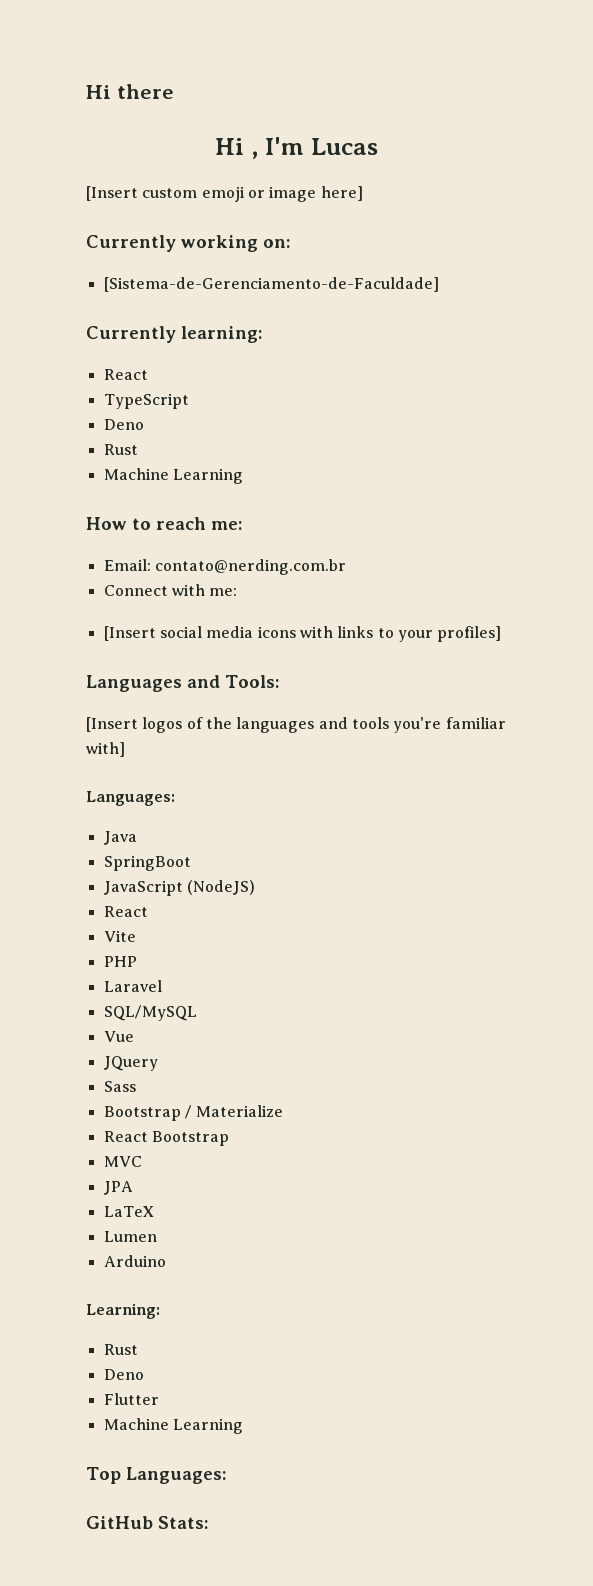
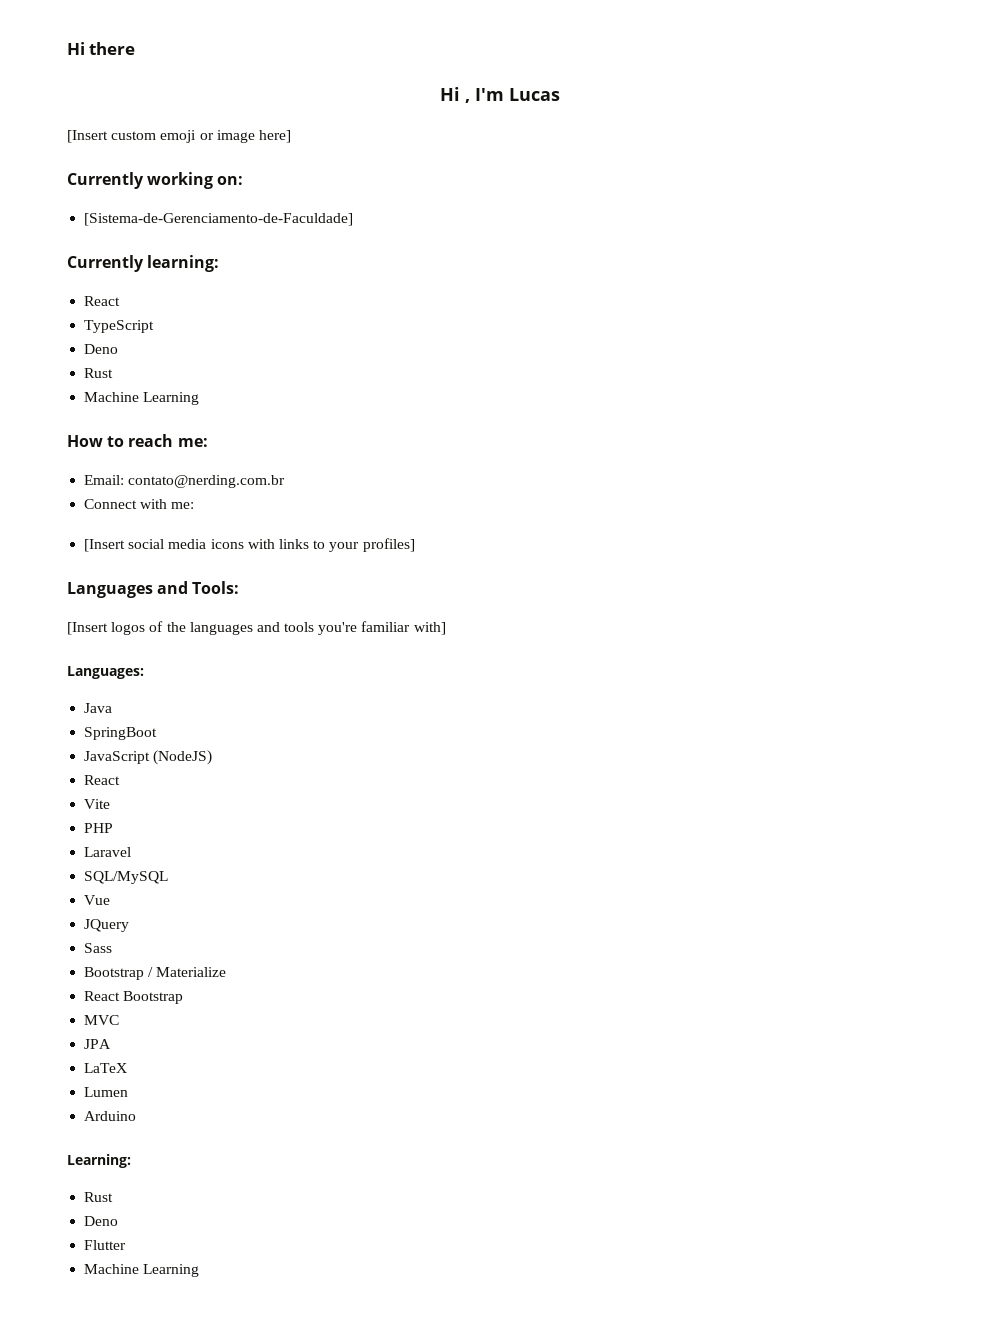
[86,1467,227,1484] [86,1516,209,1529] // Top Languages: // GitHub Stats: -> (200, 1270) none

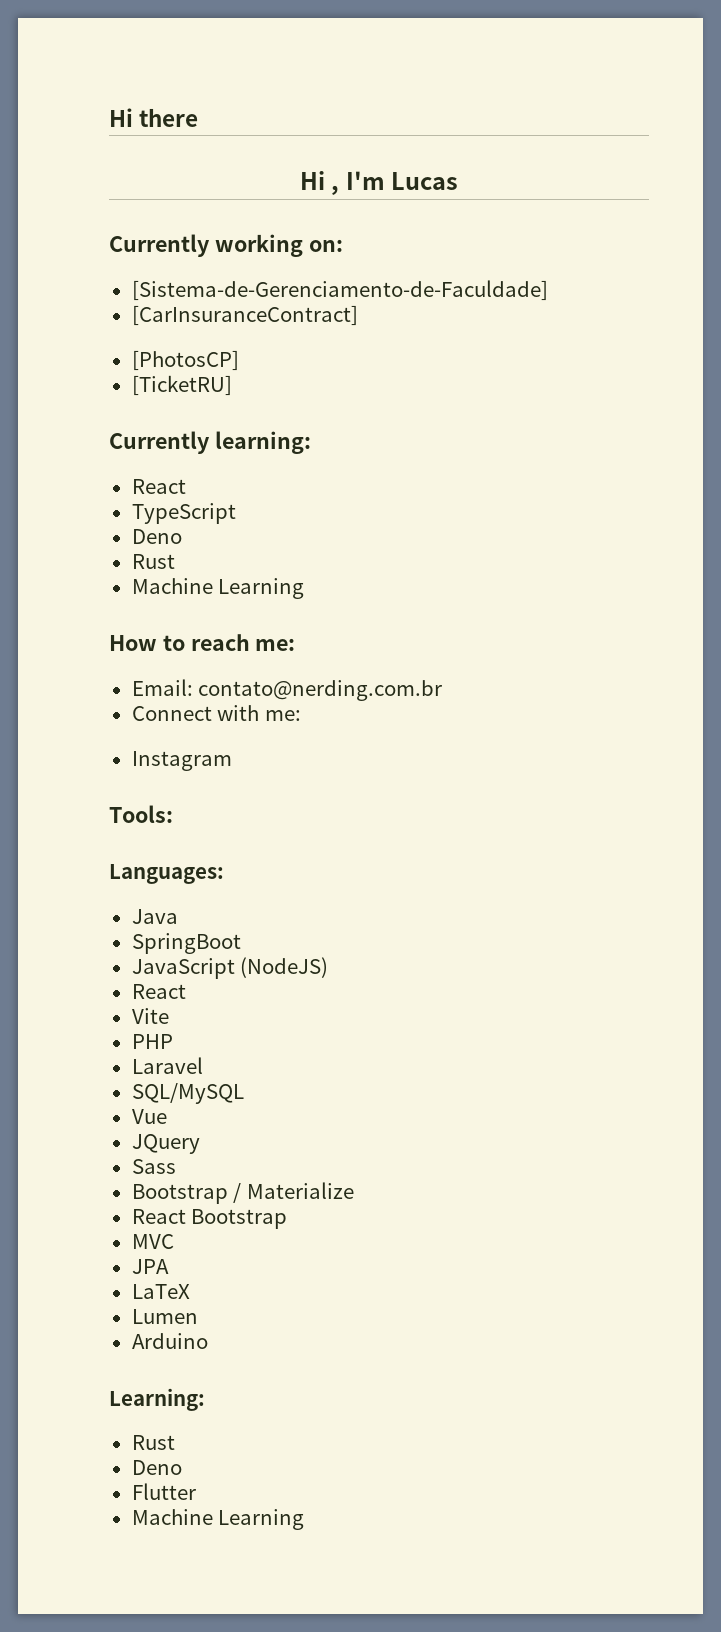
[67,130,291,143] // [Insert custom emoji or image here] -> (459, 181) none
(354, 219) none -> [131,305,358,326] [131,350,239,371] [131,375,232,396] // [CarInsuranceContract] // [PhotosCP] // [TicketRU]
[84,538,415,552] [67,581,240,598] [67,621,446,635] [Insert social media icons with links to your profiles] // Languages and Tools: // [Insert logos of the languages and tools you're familiar with] -> [131,751,232,771] [109,805,173,823] Instagram // Tools:

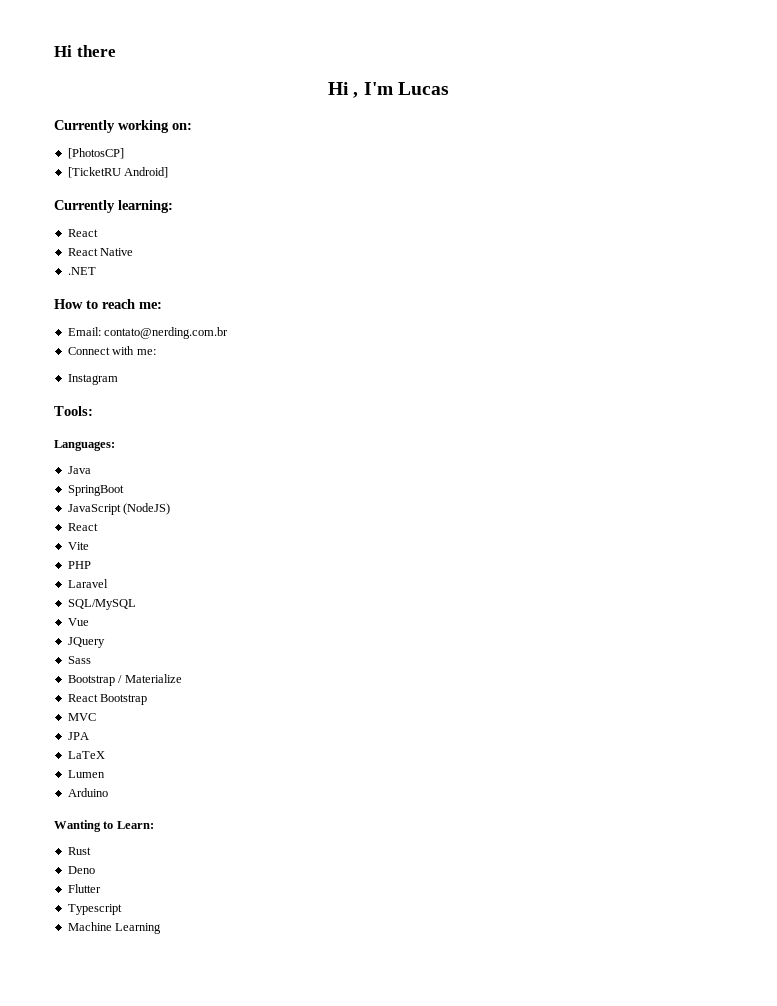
[131,280,548,301] [131,305,358,326] // [Sistema-de-Gerenciamento-de-Faculdade] // [CarInsuranceContract] -> (192, 126) none
[131,375,232,396] [TicketRU] -> [67,167,169,178] [TicketRU Android]
[131,503,236,524] [131,529,182,544] [131,554,175,569] [131,578,305,599] TypeScript // Deno // Rust // Machine Learning -> [67,248,134,256] [67,267,96,275] React Native // .NET
[109,1388,205,1411] Learning: -> [54,820,154,832] Wanting to Learn:
(196, 1491) none -> [67,904,122,915] // Typescript

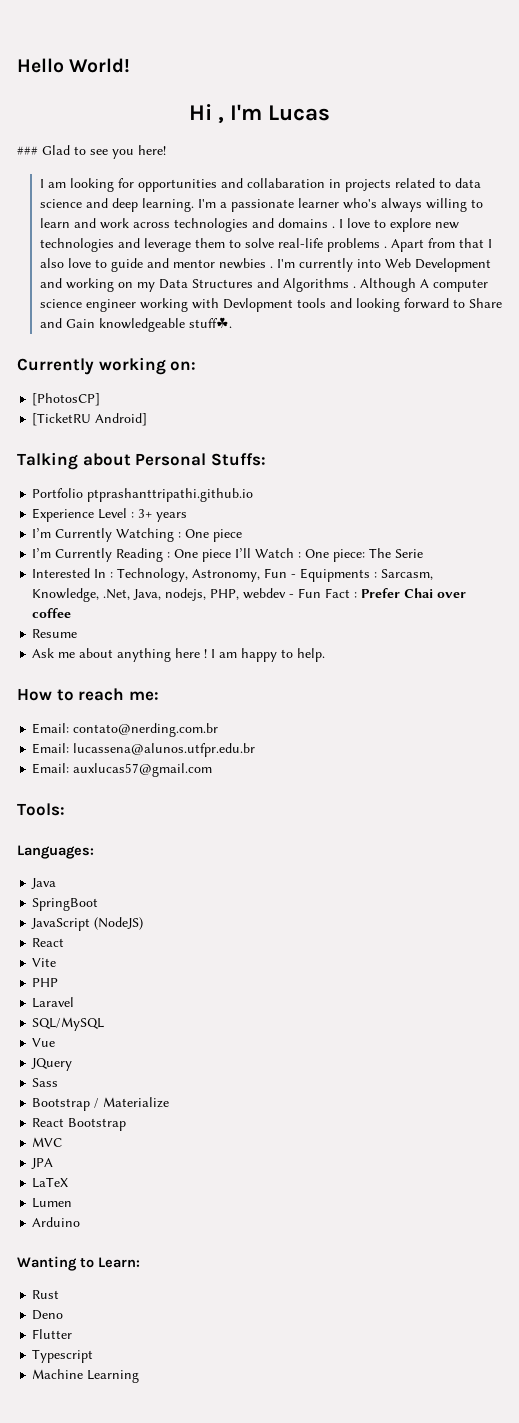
[54,45,116,57] Hi there -> [17,58,131,73] Hello World!
(449, 88) none -> [17,145,166,159] [39,178,481,192] [39,198,483,212] [39,218,459,232] [39,238,492,252] [39,258,491,272] [39,278,488,292] [39,298,502,312] [39,317,232,332] // ### Glad to see you here! // I am looking for opportunities and collabaration in projects related to data science and deep learning. I'm a passionate learner who's always willing to learn and work across technologies and domains . I love to explore new technologies and leverage them to solve real-life problems . Apart from that I also love to guide and mentor newbies . I'm currently into Web Development and working on my Data Structures and Algorithms . Although A computer science engineer working with Devlopment tools and looking forward to Share and Gain knowledgeable stuff☘.
[54,200,173,213] [67,229,98,237] [67,248,134,256] [67,267,96,275] Currently learning: // React // React Native // .NET -> [17,452,266,470] [32,488,254,502] [32,508,188,522] [32,528,243,542] [32,548,424,562] [32,568,434,582] [32,588,467,602] [32,608,72,618] [32,629,78,638] [32,648,326,662] Talking about Personal Stuffs: // Portfolio ptprashanttripathi.github.io // Experience Level : 3+ years // I’m Currently Watching : One piece // I’m Currently Reading : One piece I’ll Watch : One piece: The Serie // Interested In : Technology, Astronomy, Fun - Equipments : Sarcasm, Knowledge, .Net, Java, nodejs, PHP, webdev - Fun Fact : Prefer Chai over coffee // Resume // Ask me about anything here ! I am happy to help.
[67,346,156,355] [67,374,118,385] Connect with me: // Instagram -> [32,743,256,757] [32,763,213,777] Email: lucassena@alunos.utfpr.edu.br // Email: auxlucas57@gmail.com

